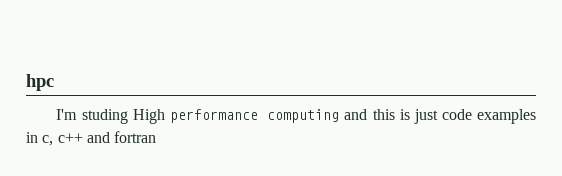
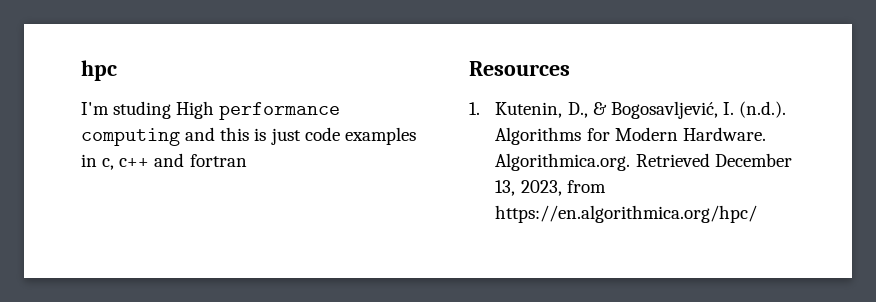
(157, 137) none -> [469,61,570,76] [469,101,787,119] [495,127,766,145] [495,153,792,171] [495,180,606,196] [495,205,758,223] // Resources // 1. Kutenin, D., & Bogosavljević, I. (n.d.). Algorithms for Modern Hardware. Algorithmica.org. Retrieved December 13, 2023, from https://en.algorithmica.org/hpc/

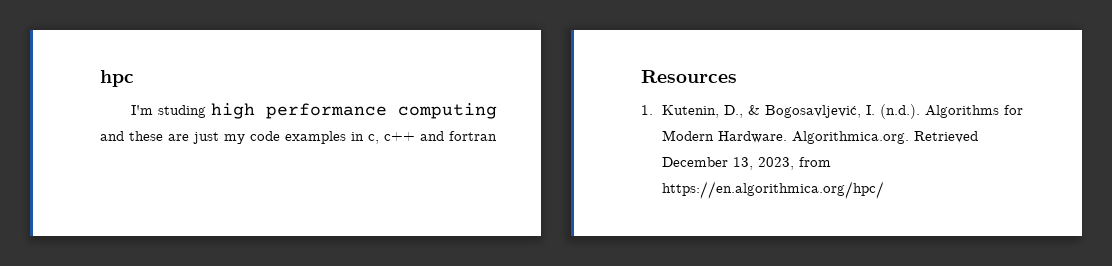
[176,101,215,119] High -> [210,103,255,119] high
[220,127,301,145] this is just -> [129,131,245,144] these are just my

